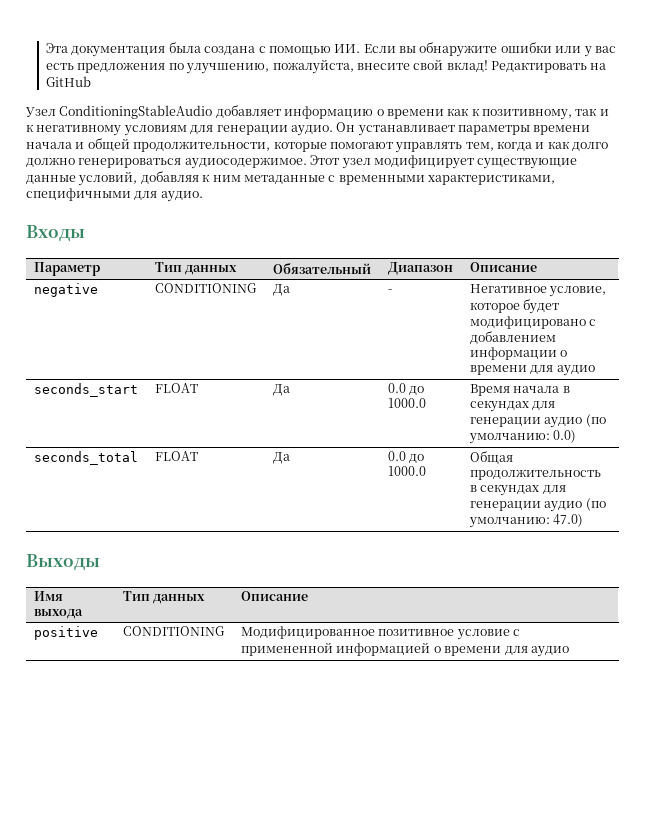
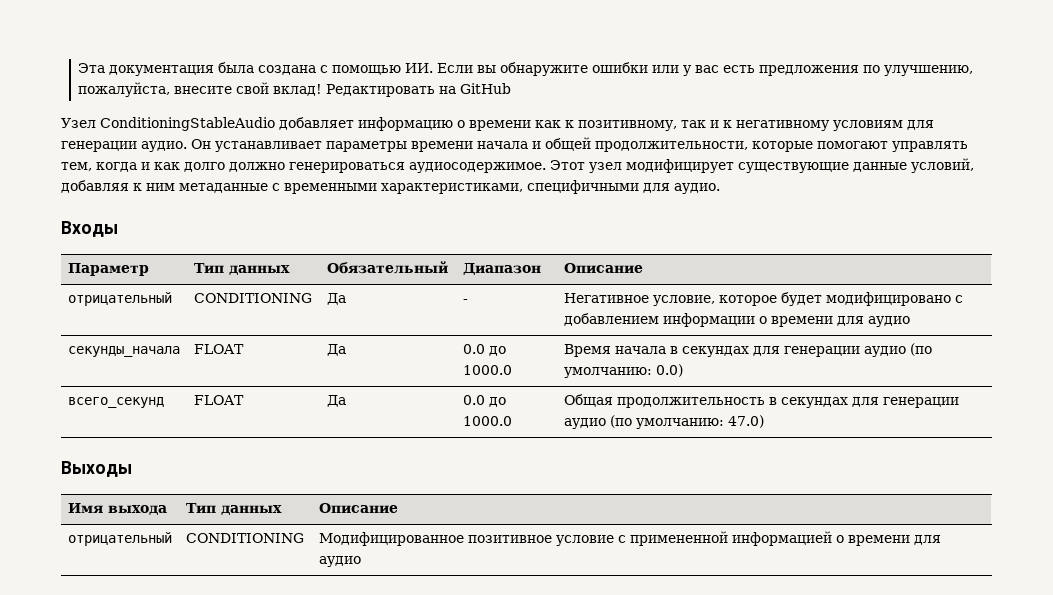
[34,283,99,297] negative -> [67,292,172,306] отрицательный
[34,383,139,397] seconds_start -> [67,346,180,357] секунды_начала
[34,451,139,465] seconds_total -> [67,397,164,408] всего_секунд
[34,626,99,640] positive -> [67,532,172,546] отрицательный

